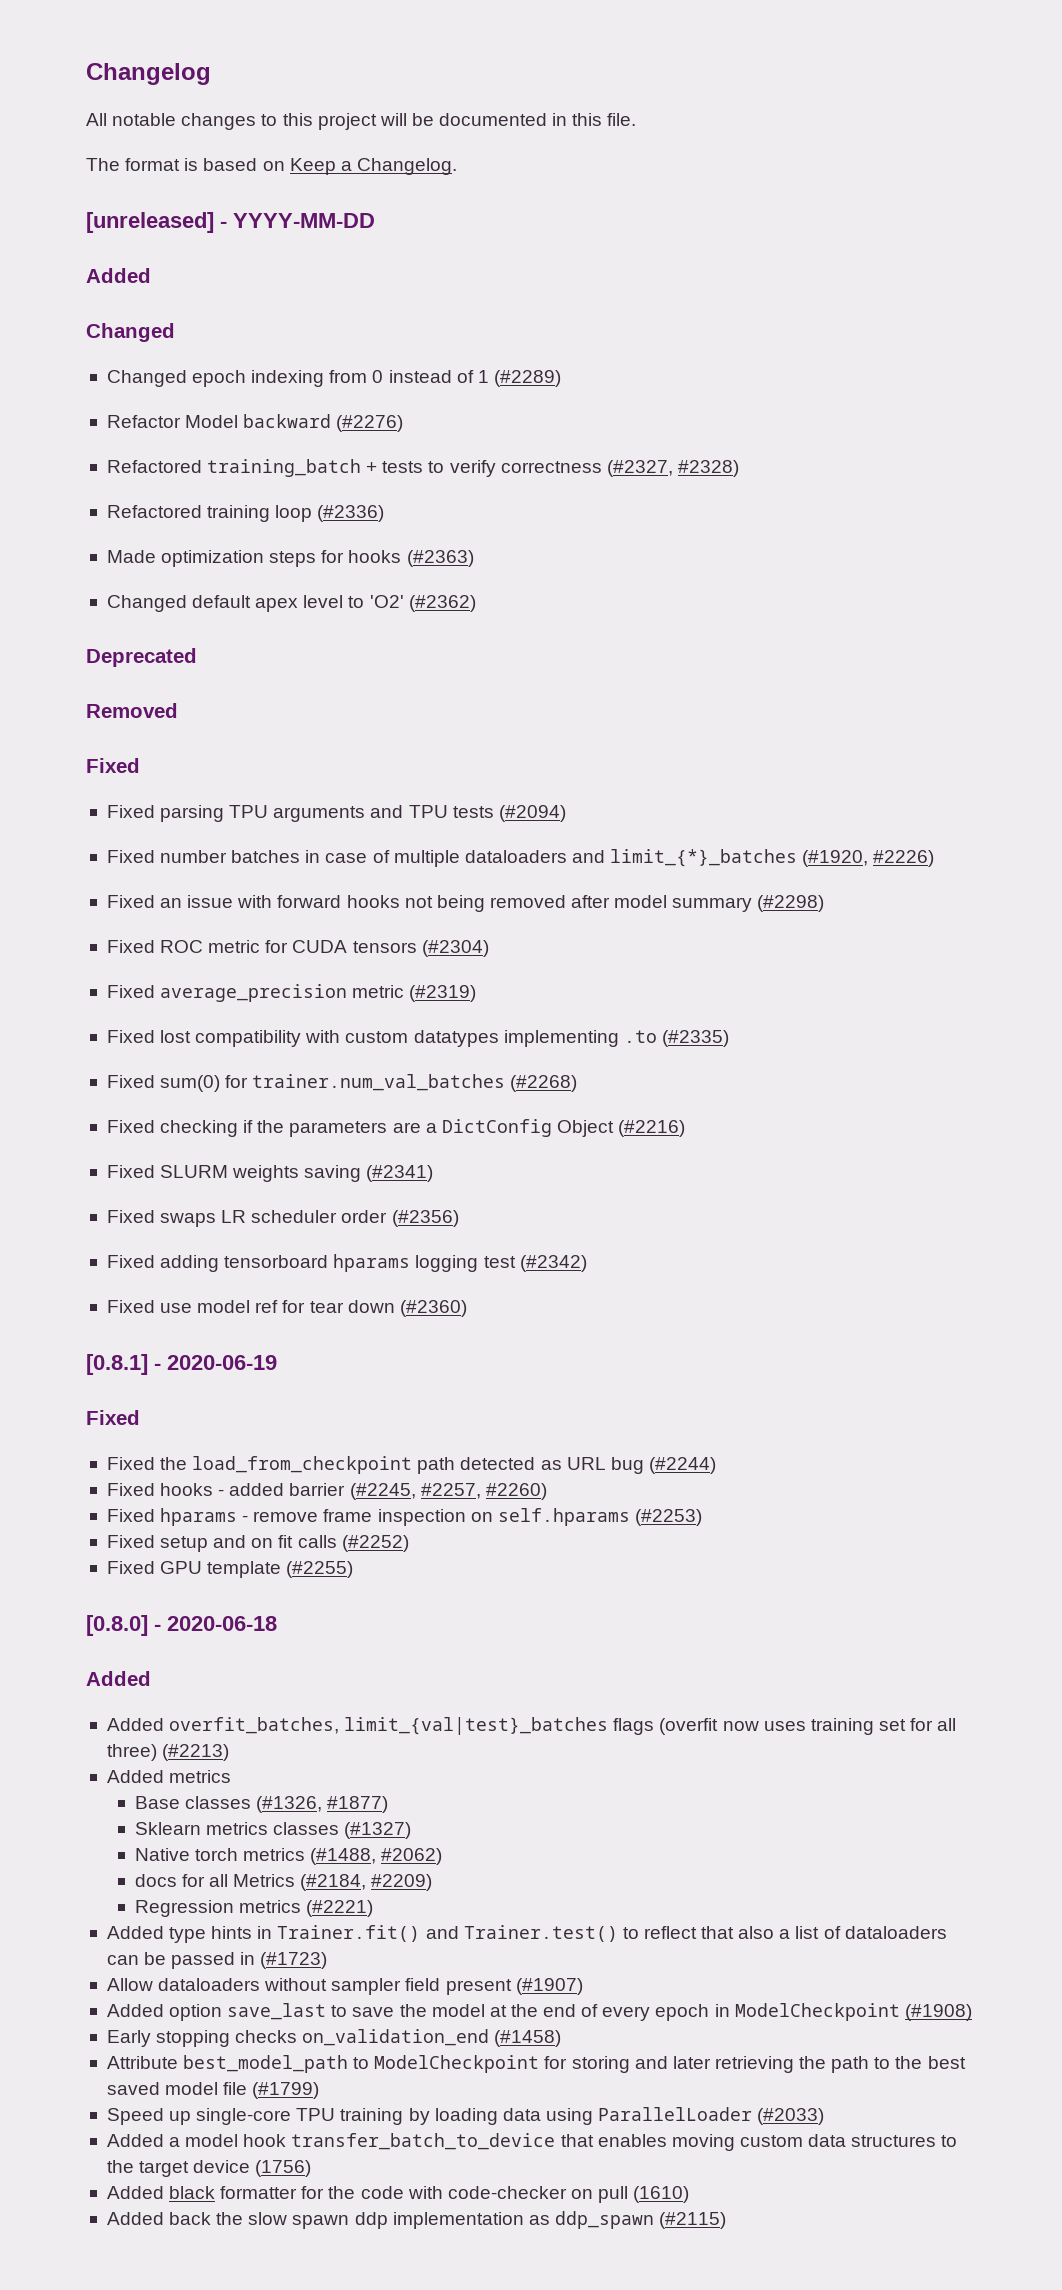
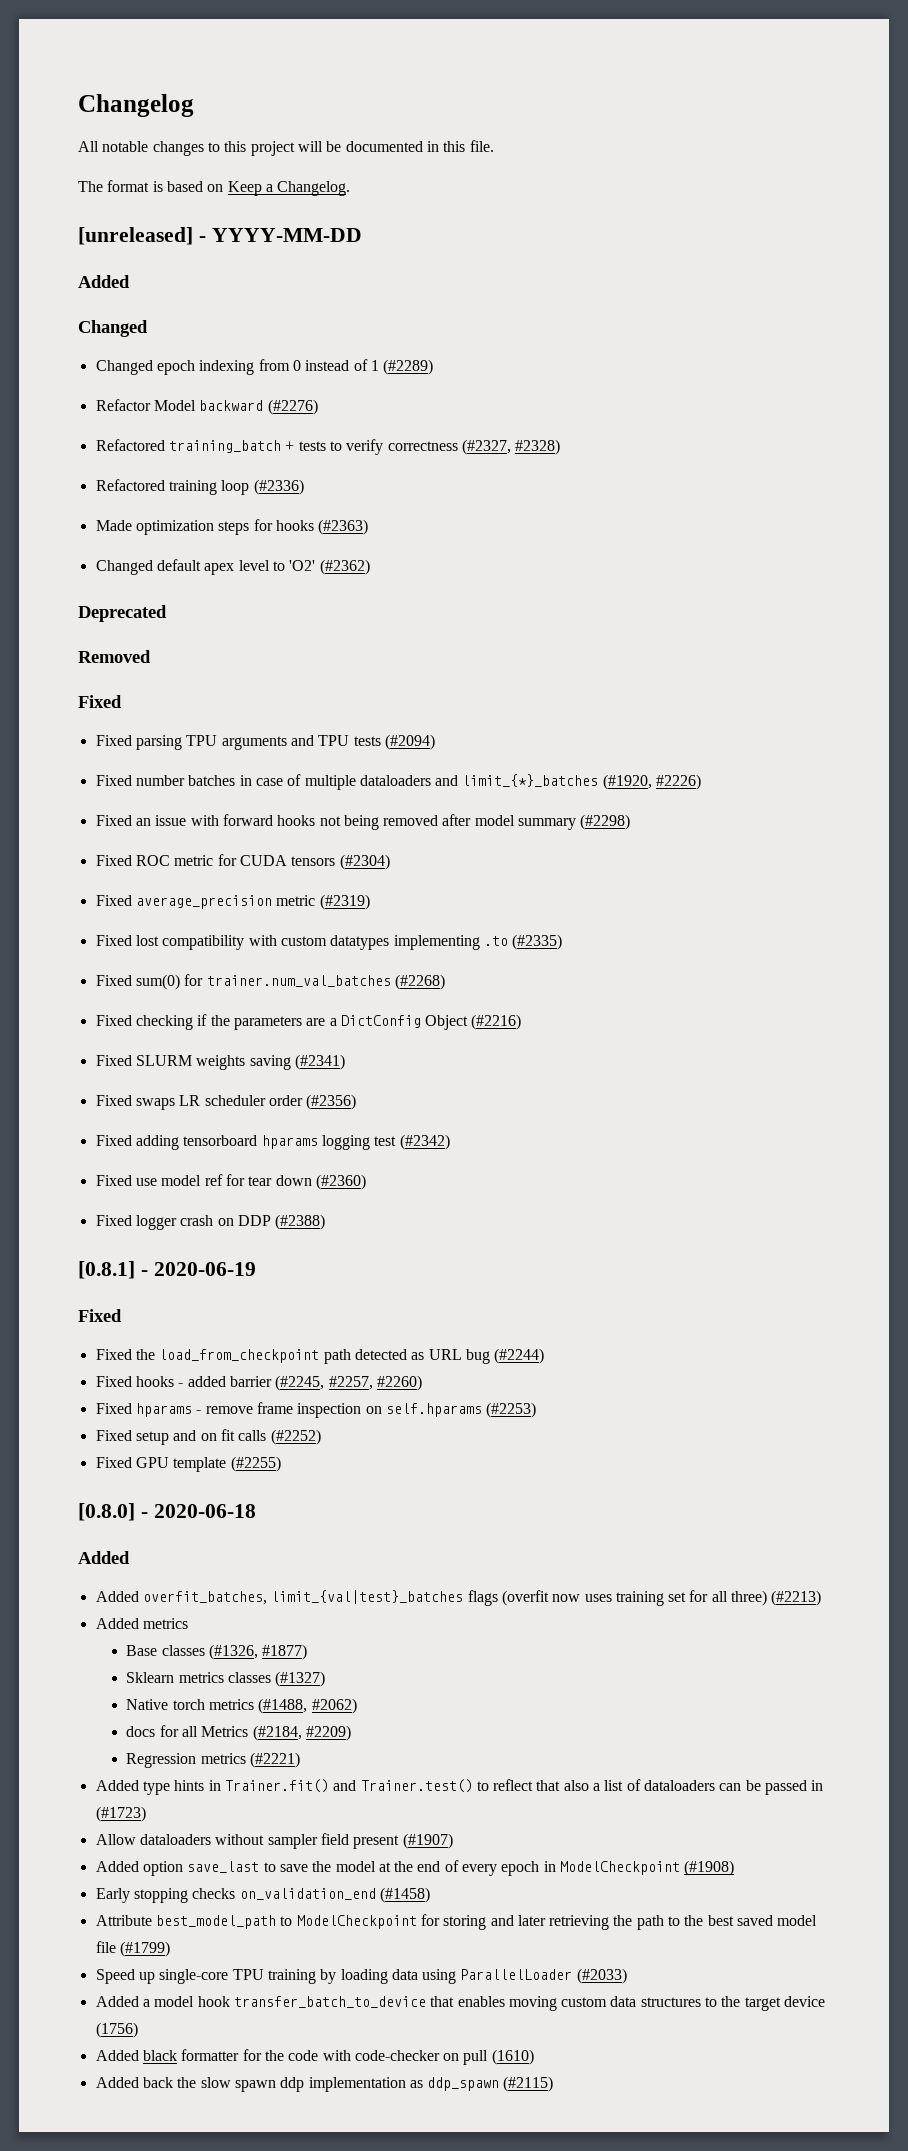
(467, 1308) none -> [95,1214,326,1230] // Fixed logger crash on DDP (#2388)

